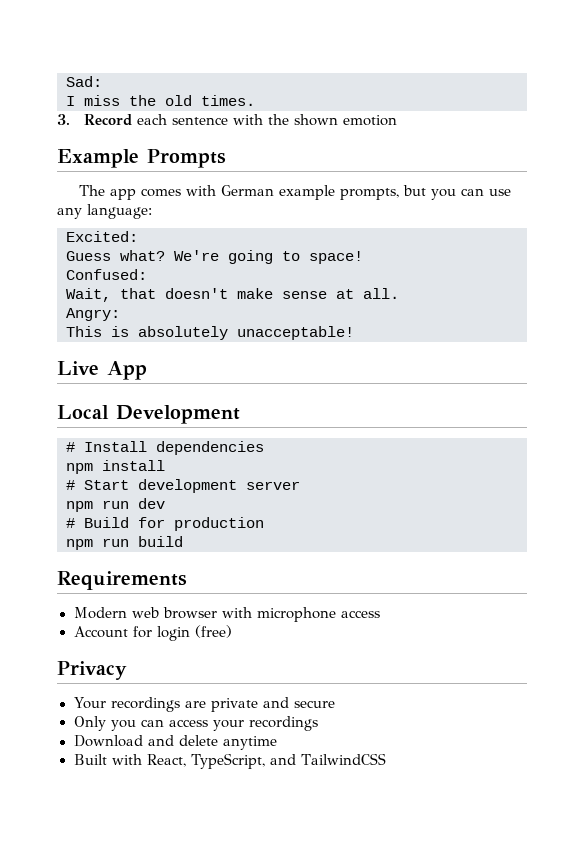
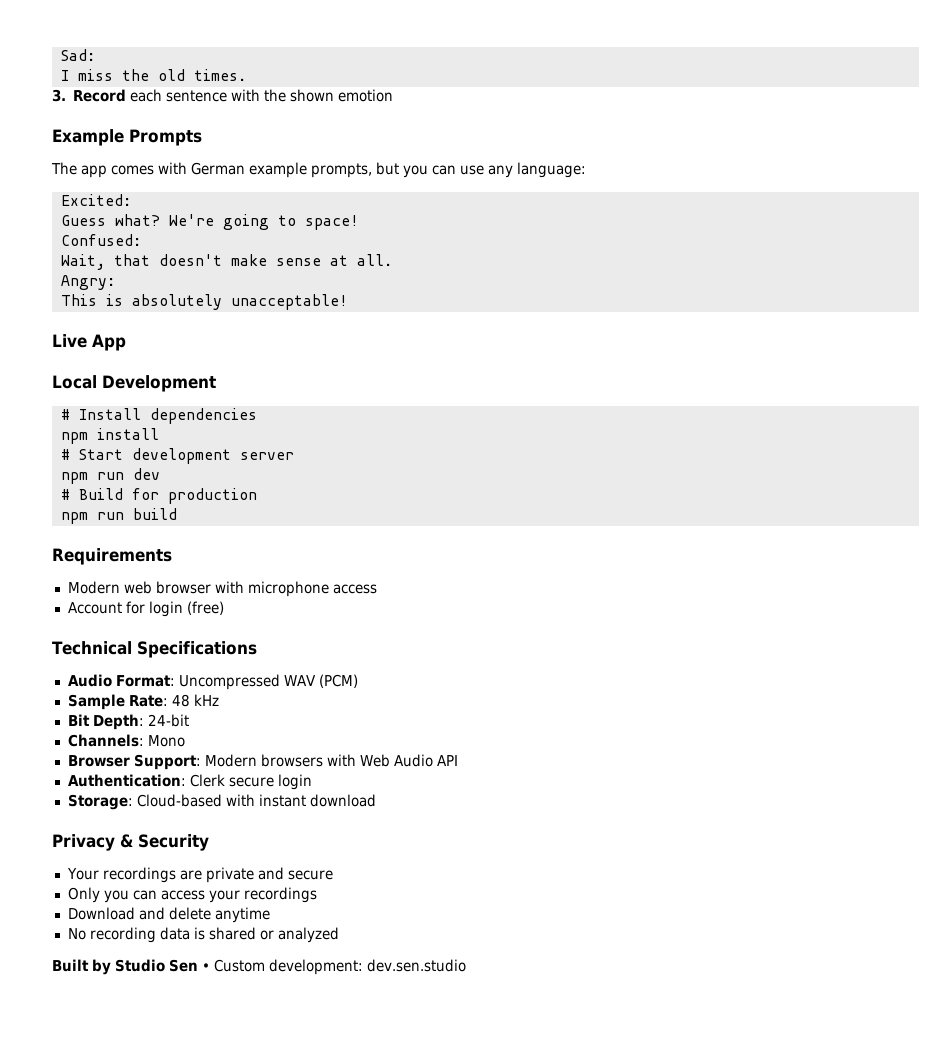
(232, 631) none -> [52,641,257,658] [67,674,358,690] [67,694,219,710] [67,714,189,730] [67,734,185,747] [67,754,458,770] [67,774,312,790] [67,794,376,810] // Technical Specifications // Audio Format: Uncompressed WAV (PCM) // Sample Rate: 48 kHz // Bit Depth: 24-bit // Channels: Mono // Browser Support: Modern browsers with Web Audio API // Authentication: Clerk secure login // Storage: Cloud-based with instant download
(127, 670) none -> [120,834,209,851] & Security
[73,753,387,769] Built with React, TypeScript, and TailwindCSS -> [67,927,339,943] [52,959,466,975] No recording data is shared or analyzed // Built by Studio Sen • Custom development: dev.sen.studio

